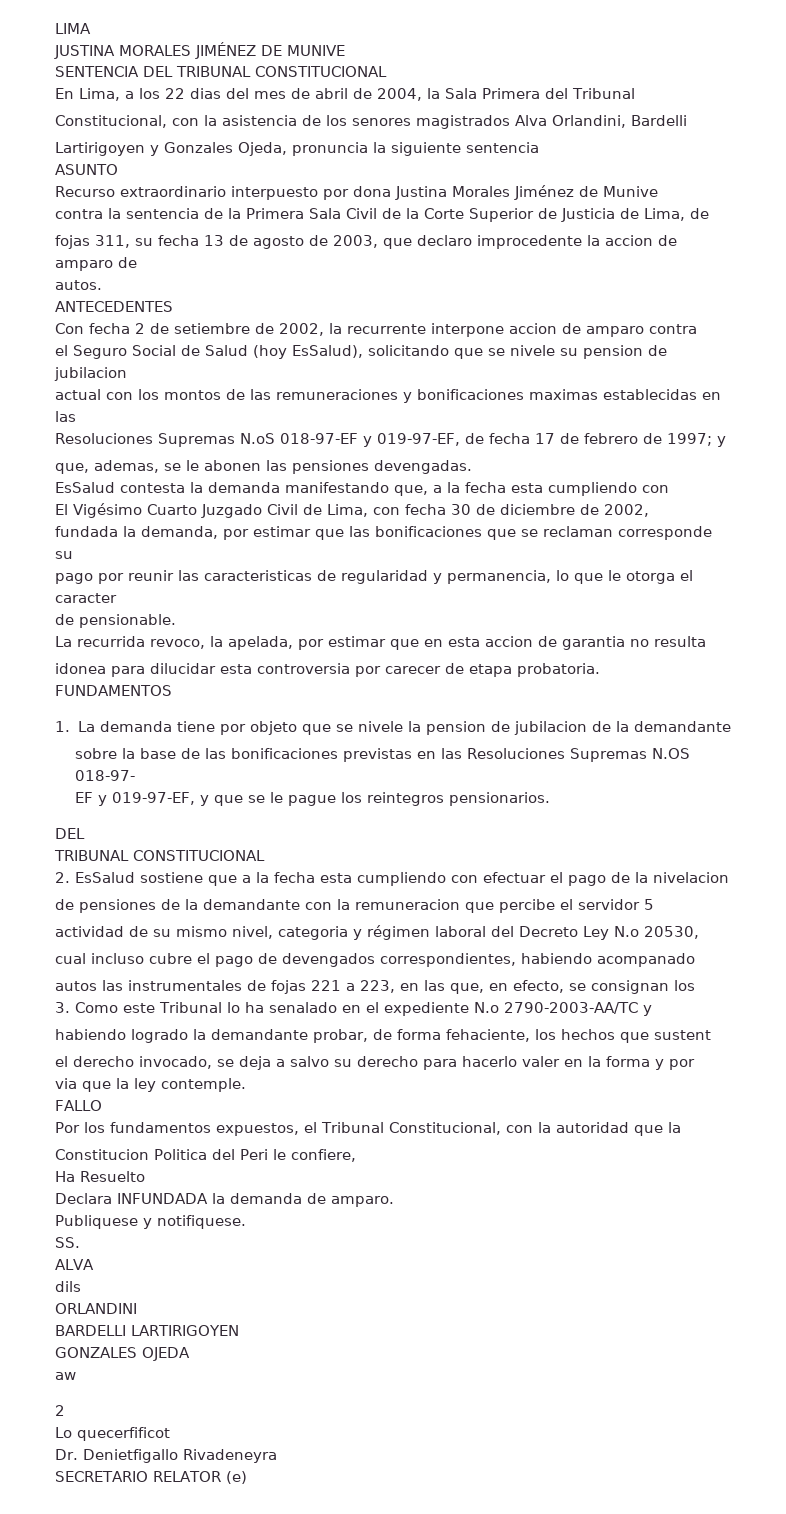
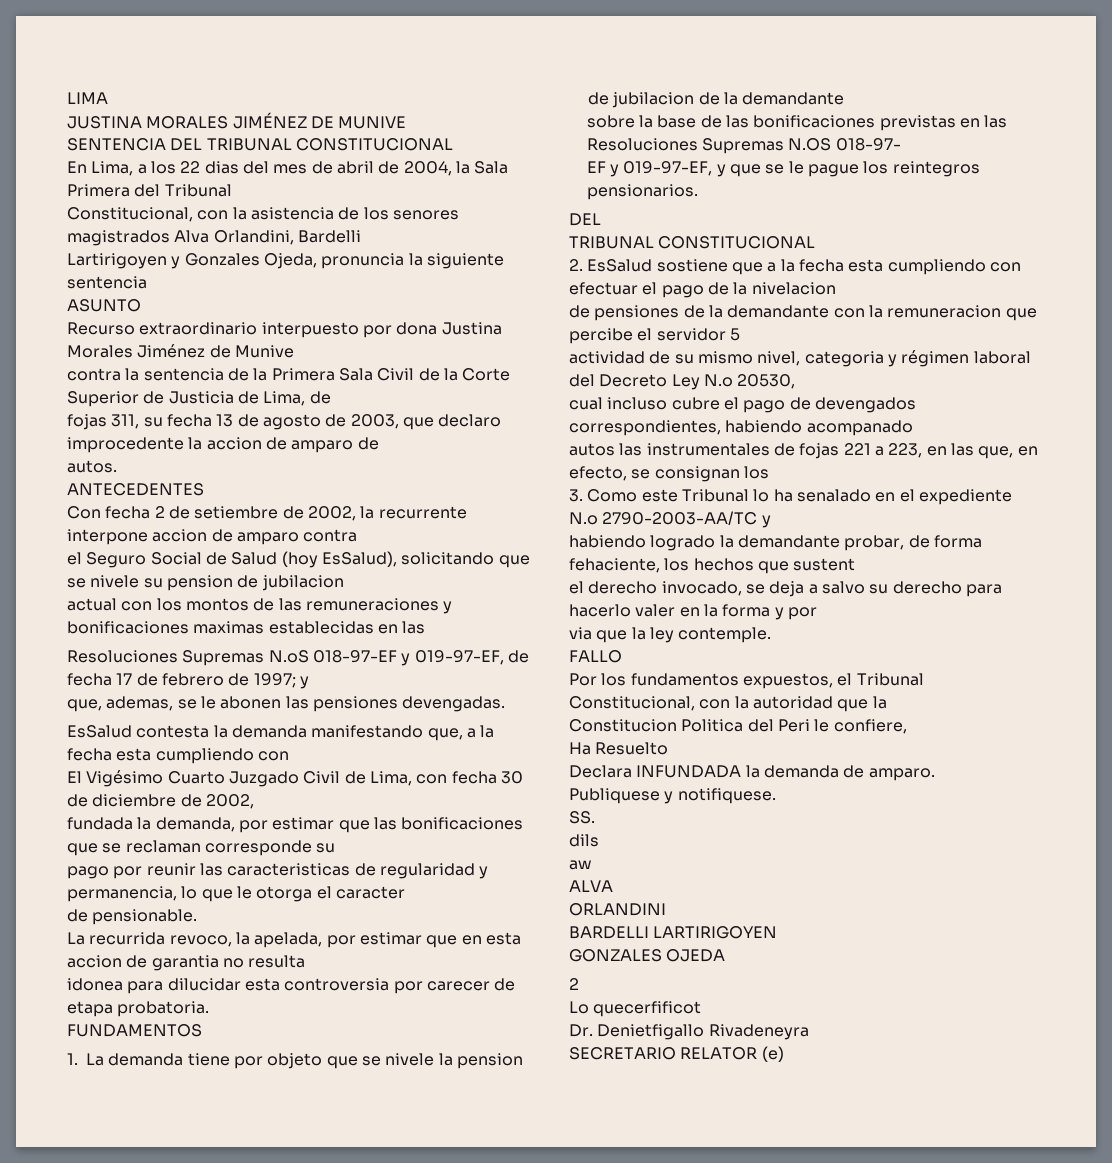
(80, 1242) none -> [569,834,599,847] [569,860,592,870] // dils // aw
[55,1281,81,1292] // dils -> (613, 886) none
[55,1372,76,1380] // aw -> (726, 955) none

